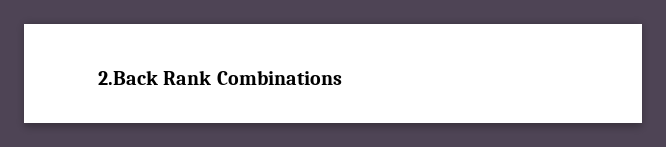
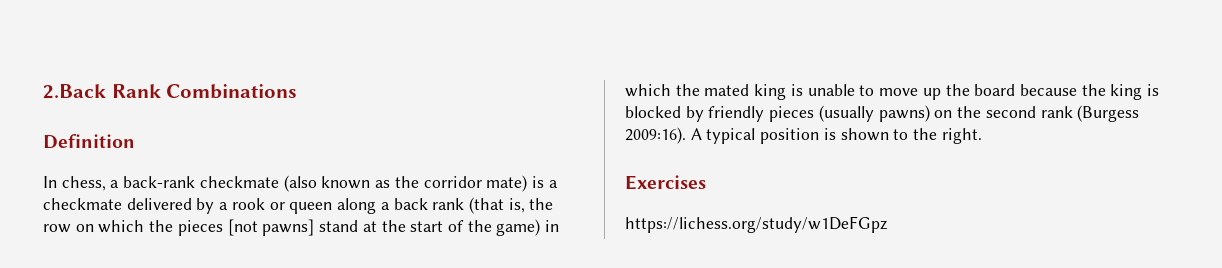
(342, 77) none -> [43,134,135,149] [43,175,558,192] [43,197,554,214] [43,219,560,236] [625,84,1160,100] [625,105,1140,122] [625,127,982,144] [625,175,706,190] [625,216,887,233] // Definition // In chess, a back-rank checkmate (also known as the corridor mate) is a checkmate delivered by a rook or queen along a back rank (that is, the row on which the pieces [not pawns] stand at the start of the game) in which the mated king is unable to move up the board because the king is blocked by friendly pieces (usually pawns) on the second rank (Burgess 2009:16). A typical position is shown to the right. // Exercises // https://lichess.org/study/w1DeFGpz

